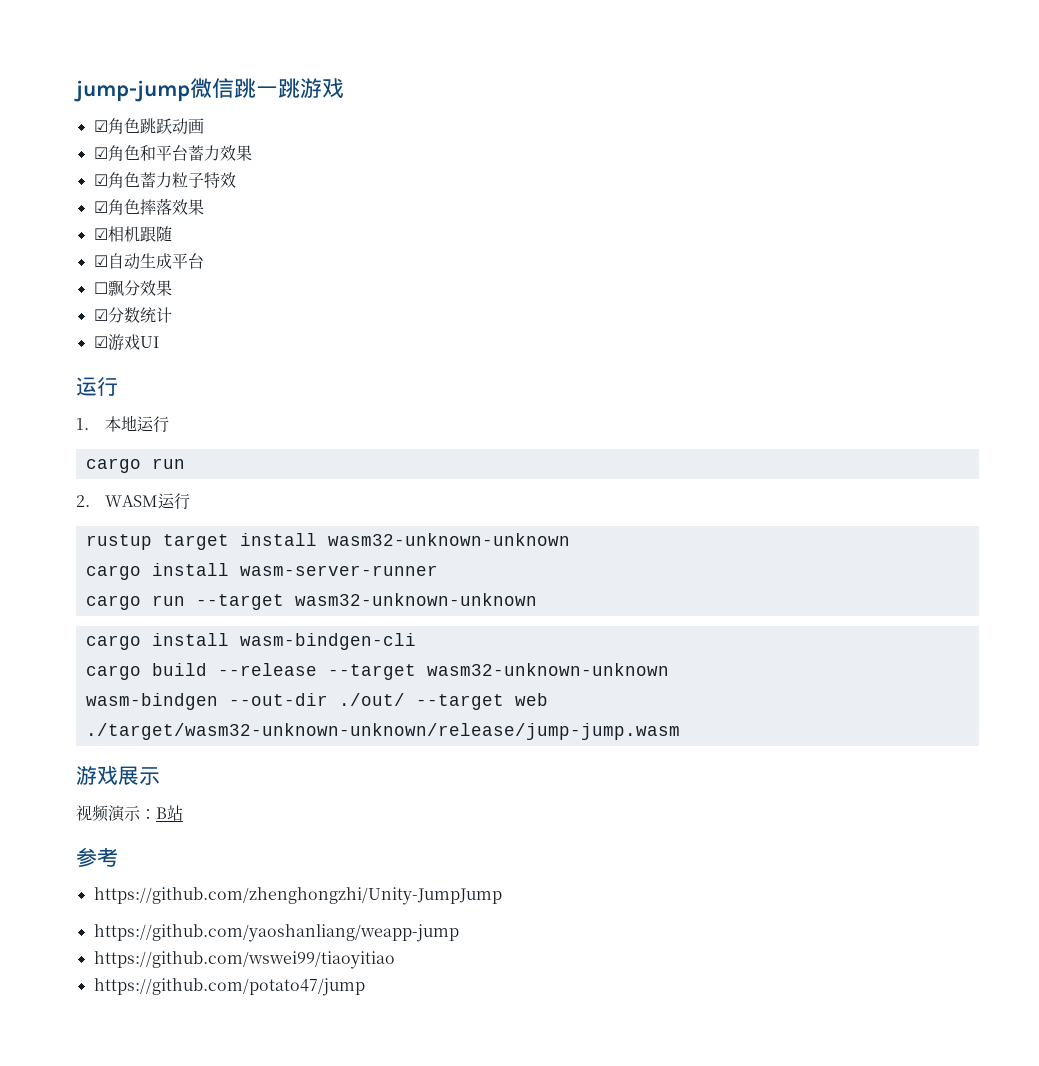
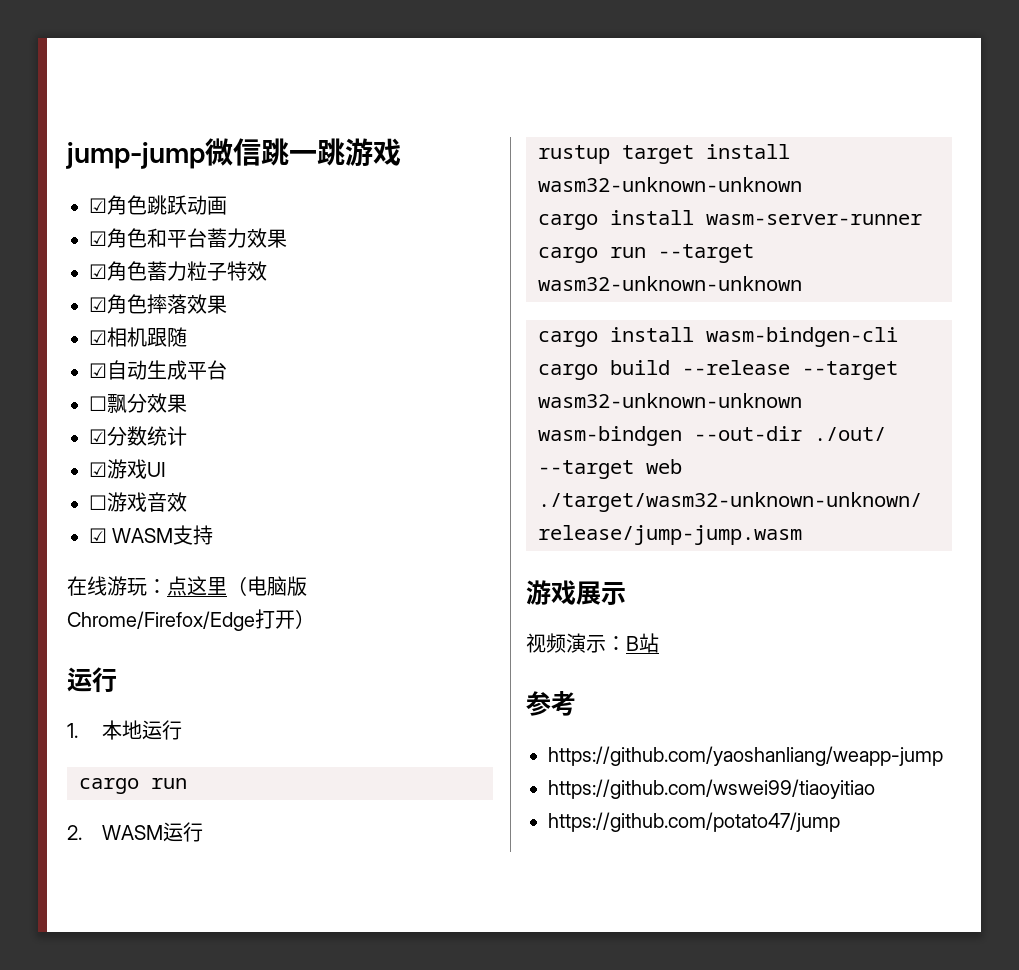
(159, 342) none -> [89,492,187,512] [89,525,214,545] [67,576,307,596] [67,609,315,631] // ☐游戏音效 // ☑ WASM支持 // 在线游玩：点这里（电脑版Chrome/Firefox/Edge打开）
[93,887,502,905] // https://github.com/zhenghongzhi/Unity-JumpJump -> (576, 703) none

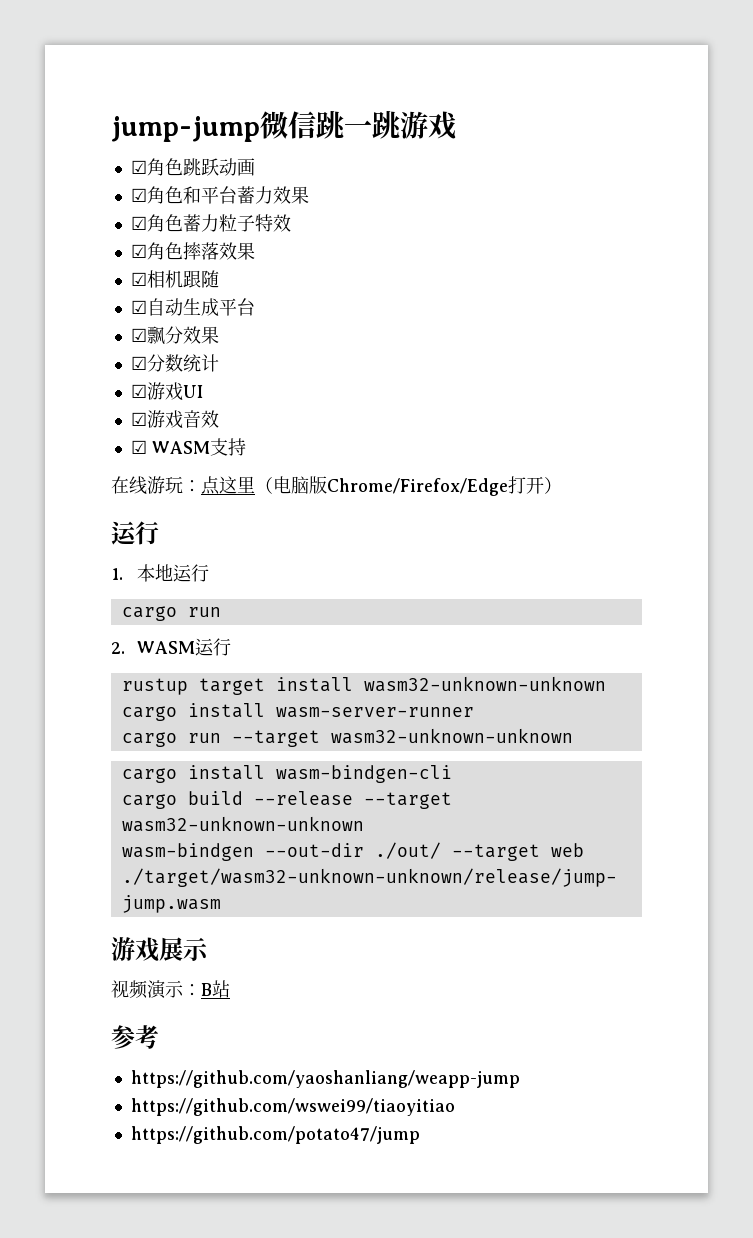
[89,396,107,411] ☐ -> [130,328,147,342] ☑
[89,495,107,510] ☐ -> [130,412,147,426] ☑

